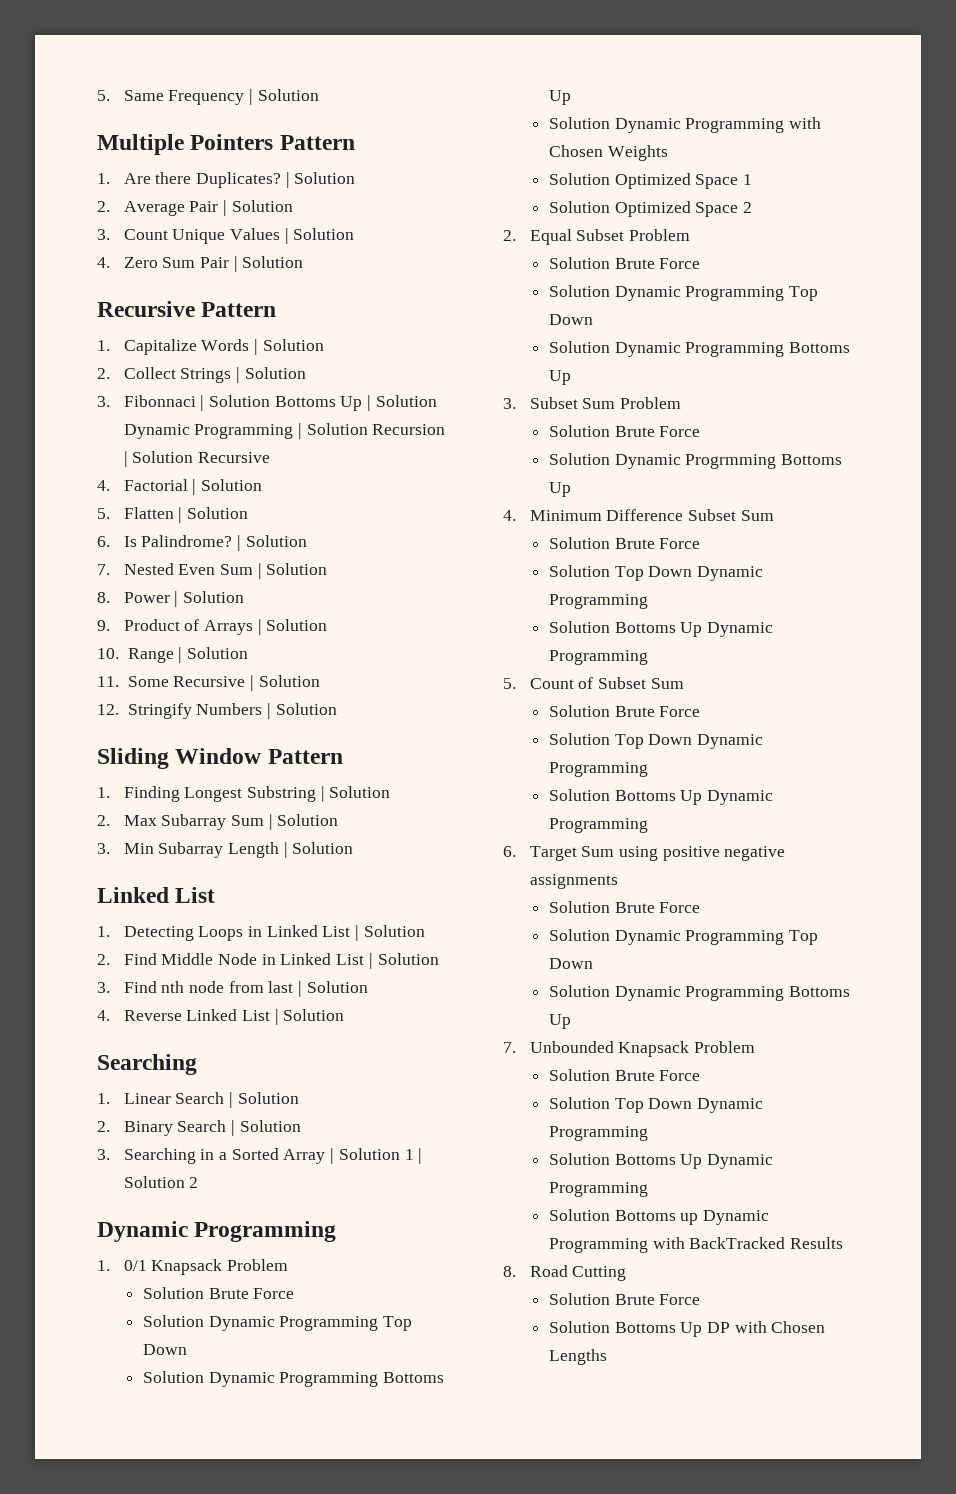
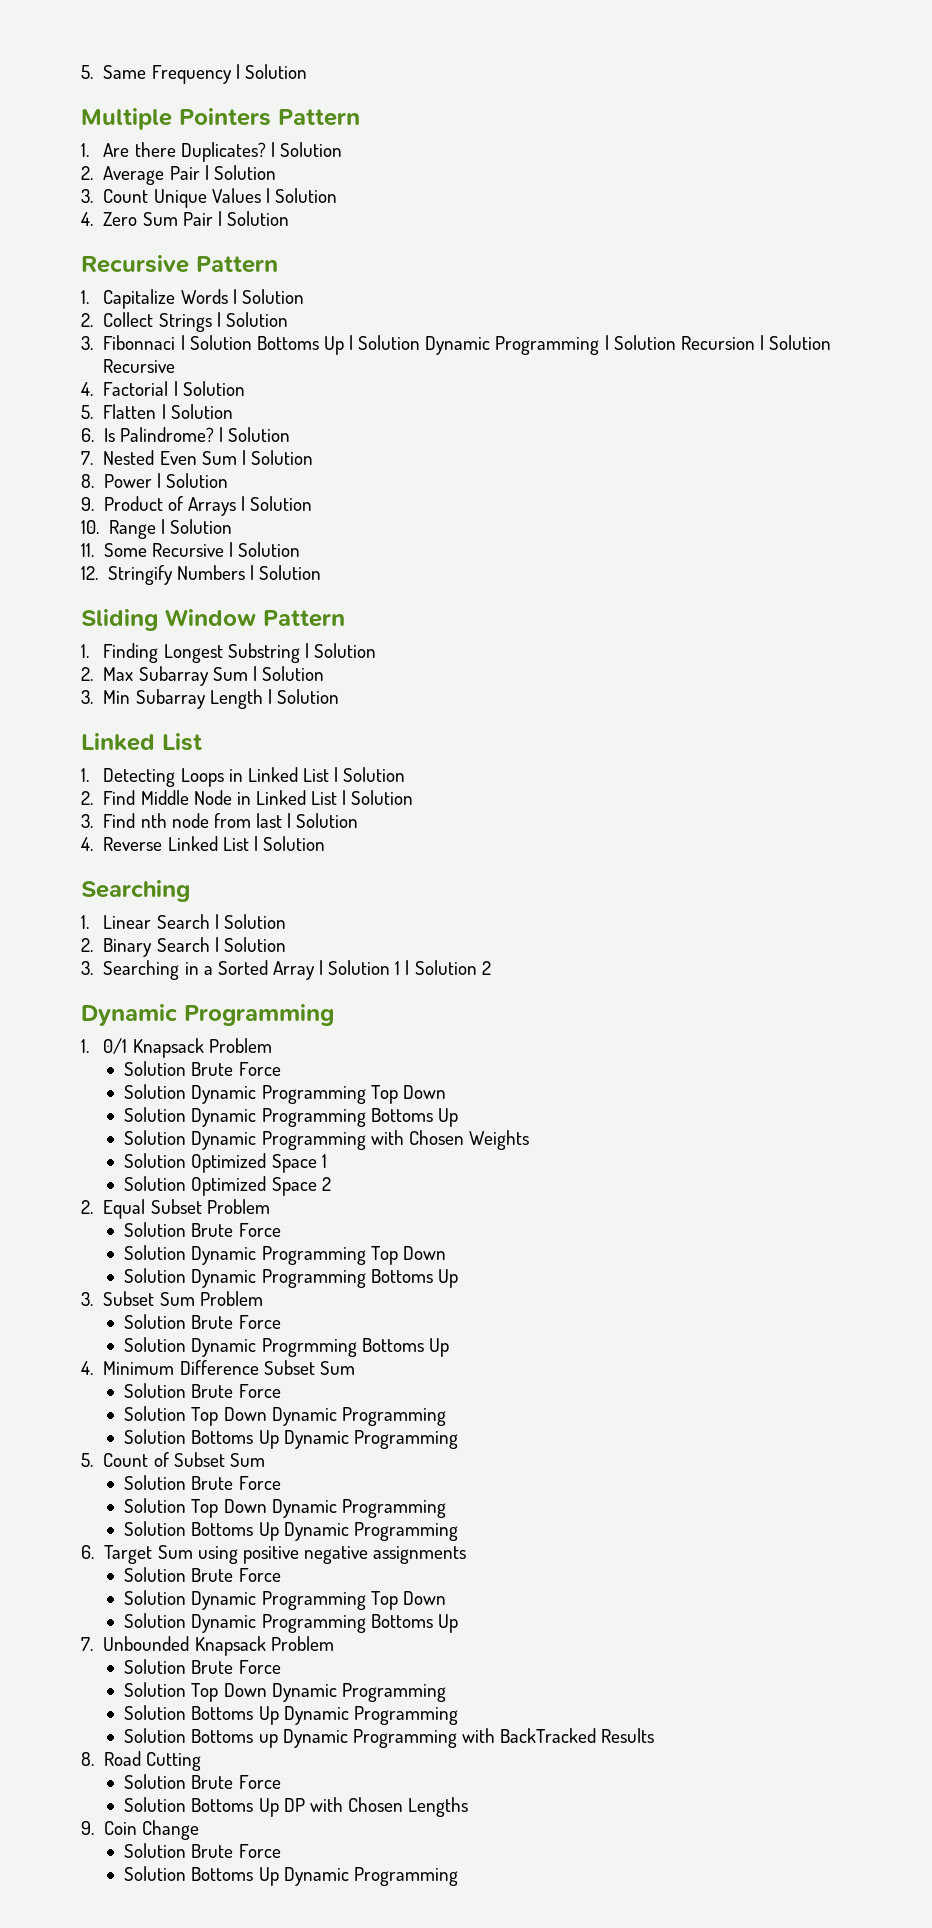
(607, 1357) none -> [81,1820,199,1840] [124,1843,281,1858] [124,1866,458,1886] // 9. Coin Change // Solution Brute Force // Solution Bottoms Up Dynamic Programming

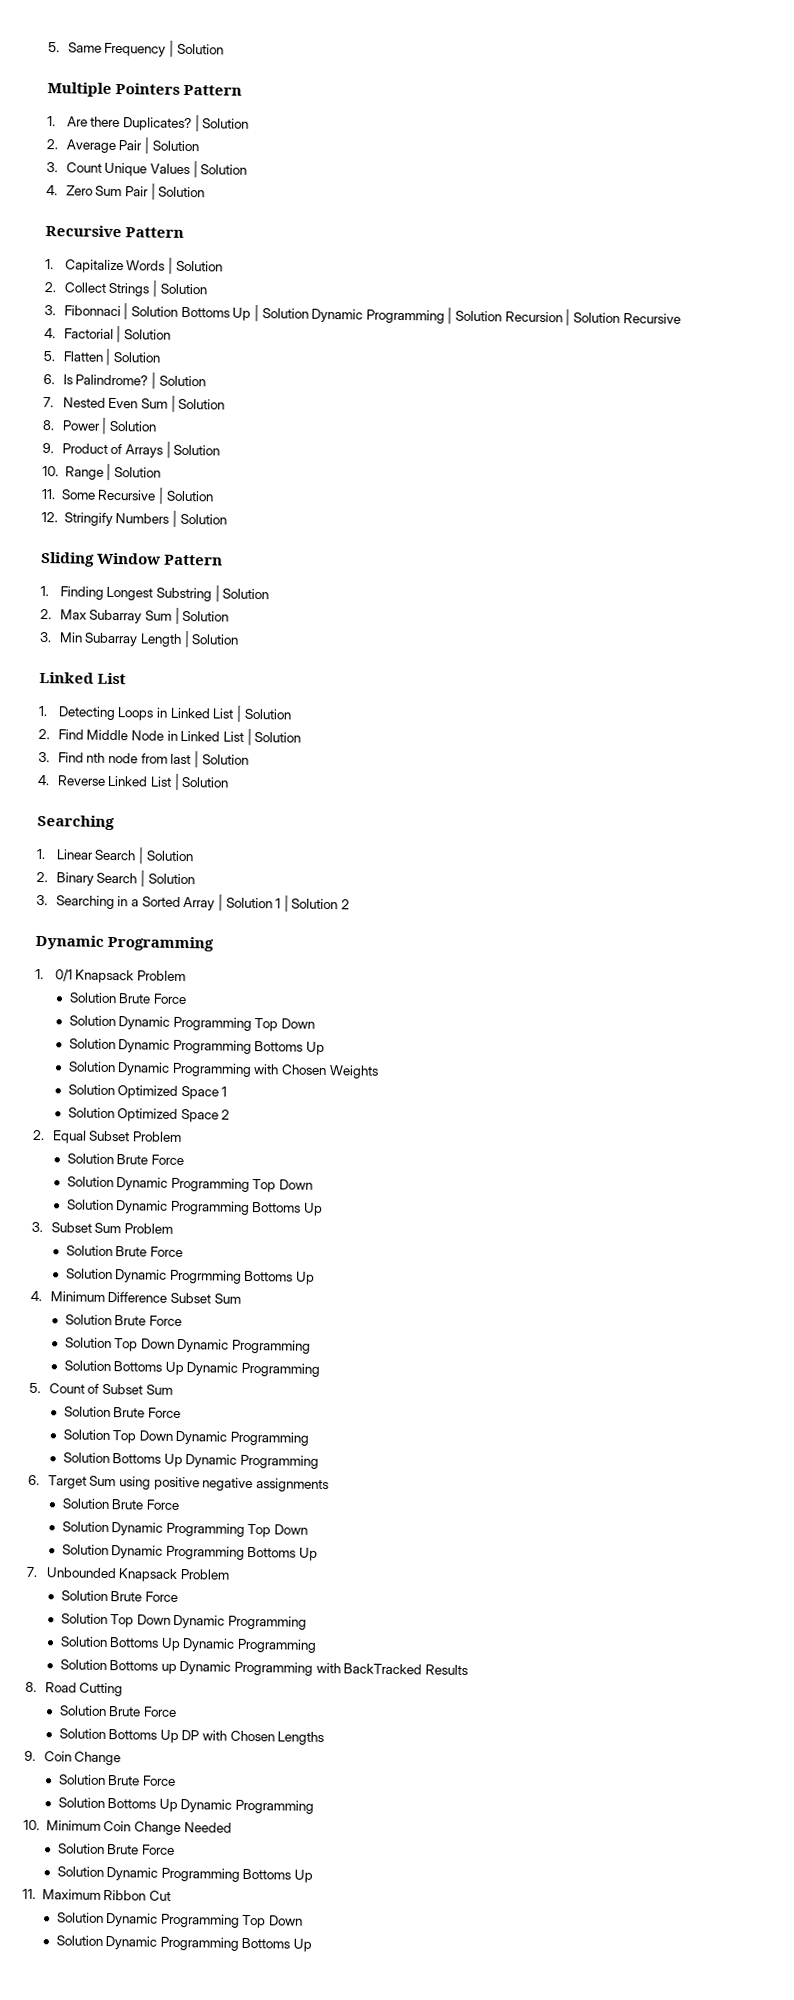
(458, 1876) none -> [23,1819,232,1836] [57,1843,175,1855] [56,1866,314,1883] [22,1888,172,1901] [56,1912,304,1929] [55,1935,313,1952] // 10. Minimum Coin Change Needed // Solution Brute Force // Solution Dynamic Programming Bottoms Up // 11. Maximum Ribbon Cut // Solution Dynamic Programming Top Down // Solution Dynamic Programming Bottoms Up

